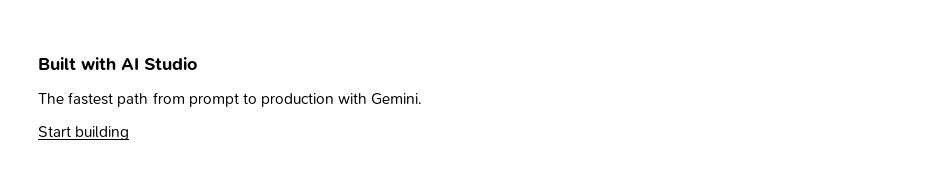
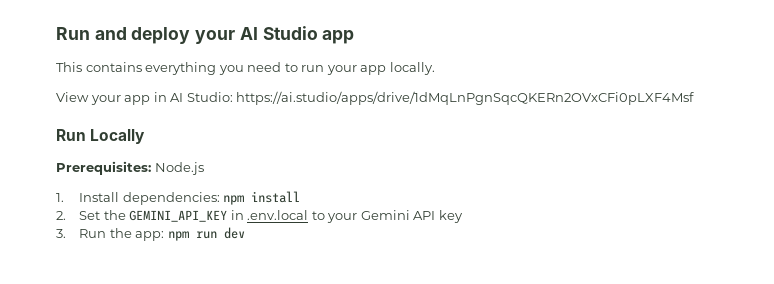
[38,57,198,70] [38,92,423,107] [38,126,130,140] Built with AI Studio // The fastest path from prompt to production with Gemini. // Start building -> [56,26,355,44] [56,62,435,75] [56,91,695,105] [56,129,146,144] [56,161,204,175] [56,191,301,205] [56,210,463,223] [56,227,245,241] Run and deploy your AI Studio app // This contains everything you need to run your app locally. // View your app in AI Studio: https://ai.studio/apps/drive/1dMqLnPgnSqcQKERn2OVxCFi0pLXF4Msf // Run Locally // Prerequisites: Node.js // 1. Install dependencies: npm install // 2. Set the GEMINI_API_KEY in .env.local to your Gemini API key // 3. Run the app: npm run dev

